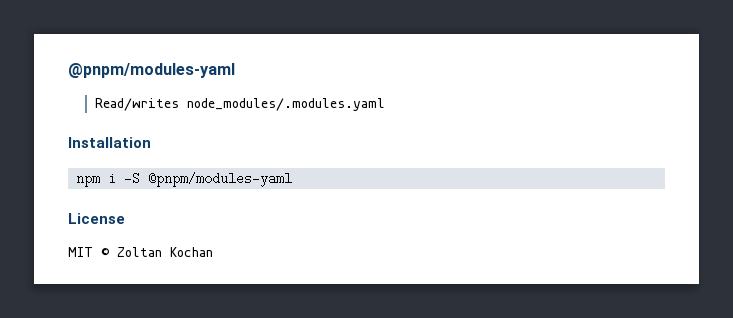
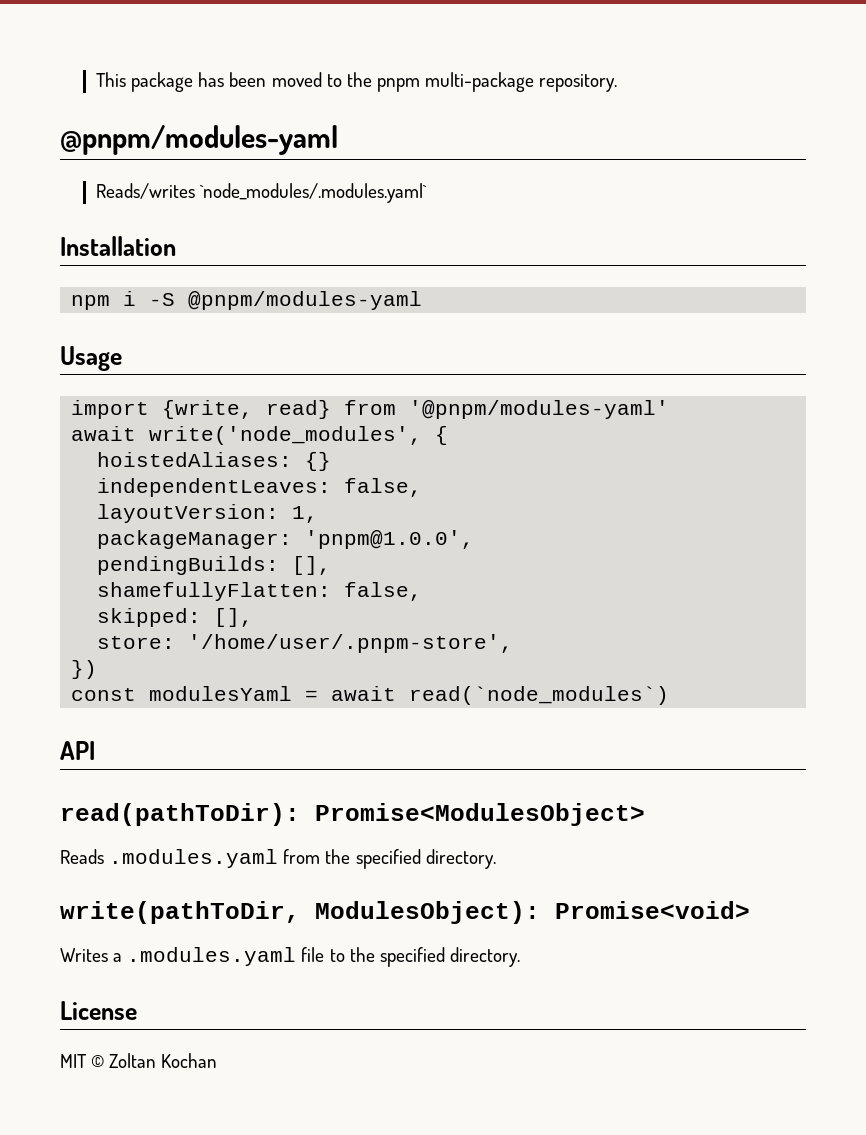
[68,63,235,78] [94,98,385,111] @pnpm/modules-yaml // Read/writes node_modules/.modules.yaml -> [96,72,618,92] [60,125,338,155] [96,183,428,203] This package has been moved to the pnpm multi-package repository. // @pnpm/modules-yaml // Reads/writes `node_modules/.modules.yaml`
(293, 179) none -> [60,346,122,371] [71,400,670,419] [71,426,449,445] [97,452,332,471] [97,478,423,497] [97,504,319,523] [97,530,475,549] [97,556,332,575] [97,582,423,601] [97,608,254,627] [97,634,514,653] [71,660,98,679] [71,686,670,705] [60,741,95,760] [60,803,645,826] [60,849,496,869] [60,901,750,924] [60,947,520,967] // Usage // import {write, read} from '@pnpm/modules-yaml' // await write('node_modules', { // hoistedAliases: {} // independentLeaves: false, // layoutVersion: 1, // packageManager: 'pnpm@1.0.0', // pendingBuilds: [], // shamefullyFlatten: false, // skipped: [], // store: '/home/user/.pnpm-store', // }) // const modulesYaml = await read(`node_modules`) // API // read(pathToDir): Promise<ModulesObject> // Reads .modules.yaml from the specified directory. // write(pathToDir, ModulesObject): Promise<void> // Writes a .modules.yaml file to the specified directory.

